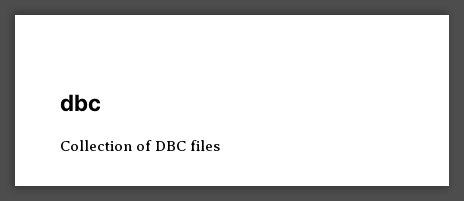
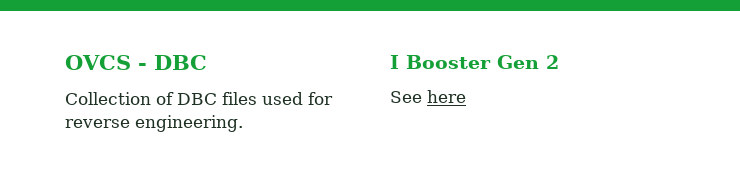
[60,94,101,112] dbc -> [65,55,207,70] OVCS - DBC
(221, 145) none -> [262,92,333,105] [65,115,243,132] [390,55,559,69] [390,90,466,103] used for reverse engineering. // I Booster Gen 2 // See here

